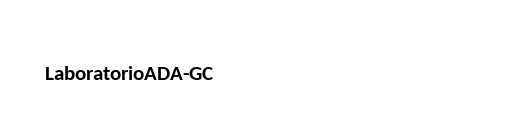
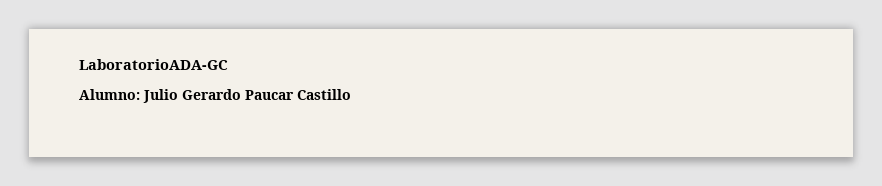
(213, 73) none -> [79,89,351,103] // Alumno: Julio Gerardo Paucar Castillo

